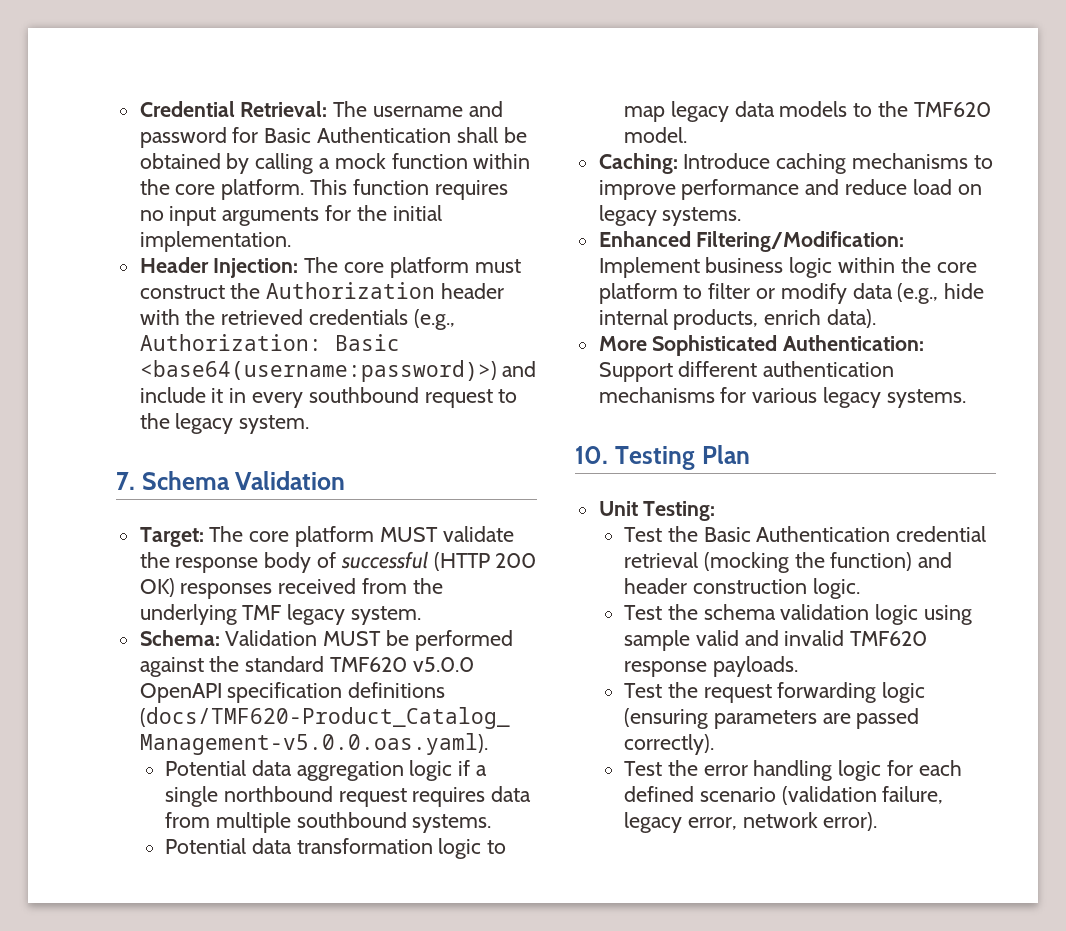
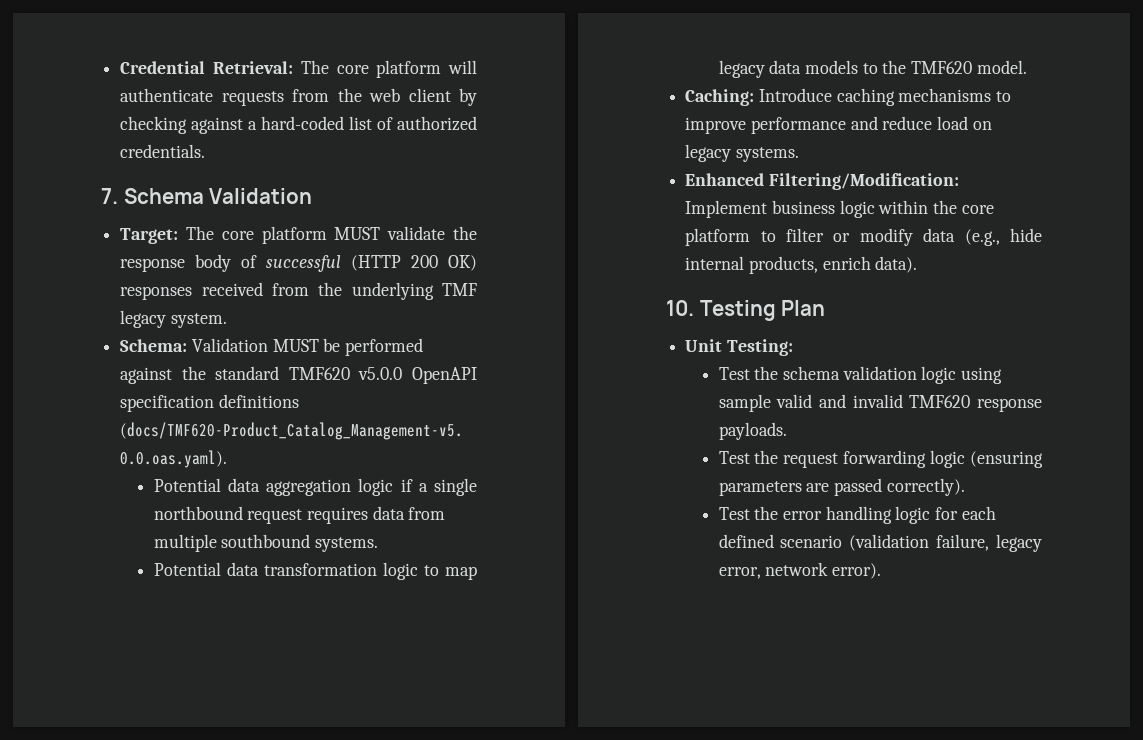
[373,101,503,117] [139,127,527,148] [139,153,531,174] [139,179,508,200] [139,205,442,226] [139,231,291,252] [139,257,521,278] [139,282,505,299] [139,309,455,330] [139,334,400,351] [139,360,537,382] [139,387,518,408] [139,413,310,434] username and password for Basic Authentication shall be obtained by calling a mock function within the core platform. This function requires no input arguments for the initial implementation. // Header Injection: The core platform must construct the Authorization header with the retrieved credentials (e.g., Authorization: Basic <base64(username:password)>) and include it in every southbound request to the legacy system. -> [336,60,477,78] [120,88,477,106] [120,116,477,134] [120,144,206,158] core platform will authenticate requests from the web client by checking against a hard-coded list of authorized credentials.
[598,335,925,356] [598,361,895,382] [598,387,966,408] // More Sophisticated Authentication: Support different authentication mechanisms for various legacy systems. -> (918, 264) none
[624,526,987,542] [624,552,953,573] [624,578,860,599] // Test the Basic Authentication credential retrieval (mocking the function) and header construction logic. -> (793, 347) none

